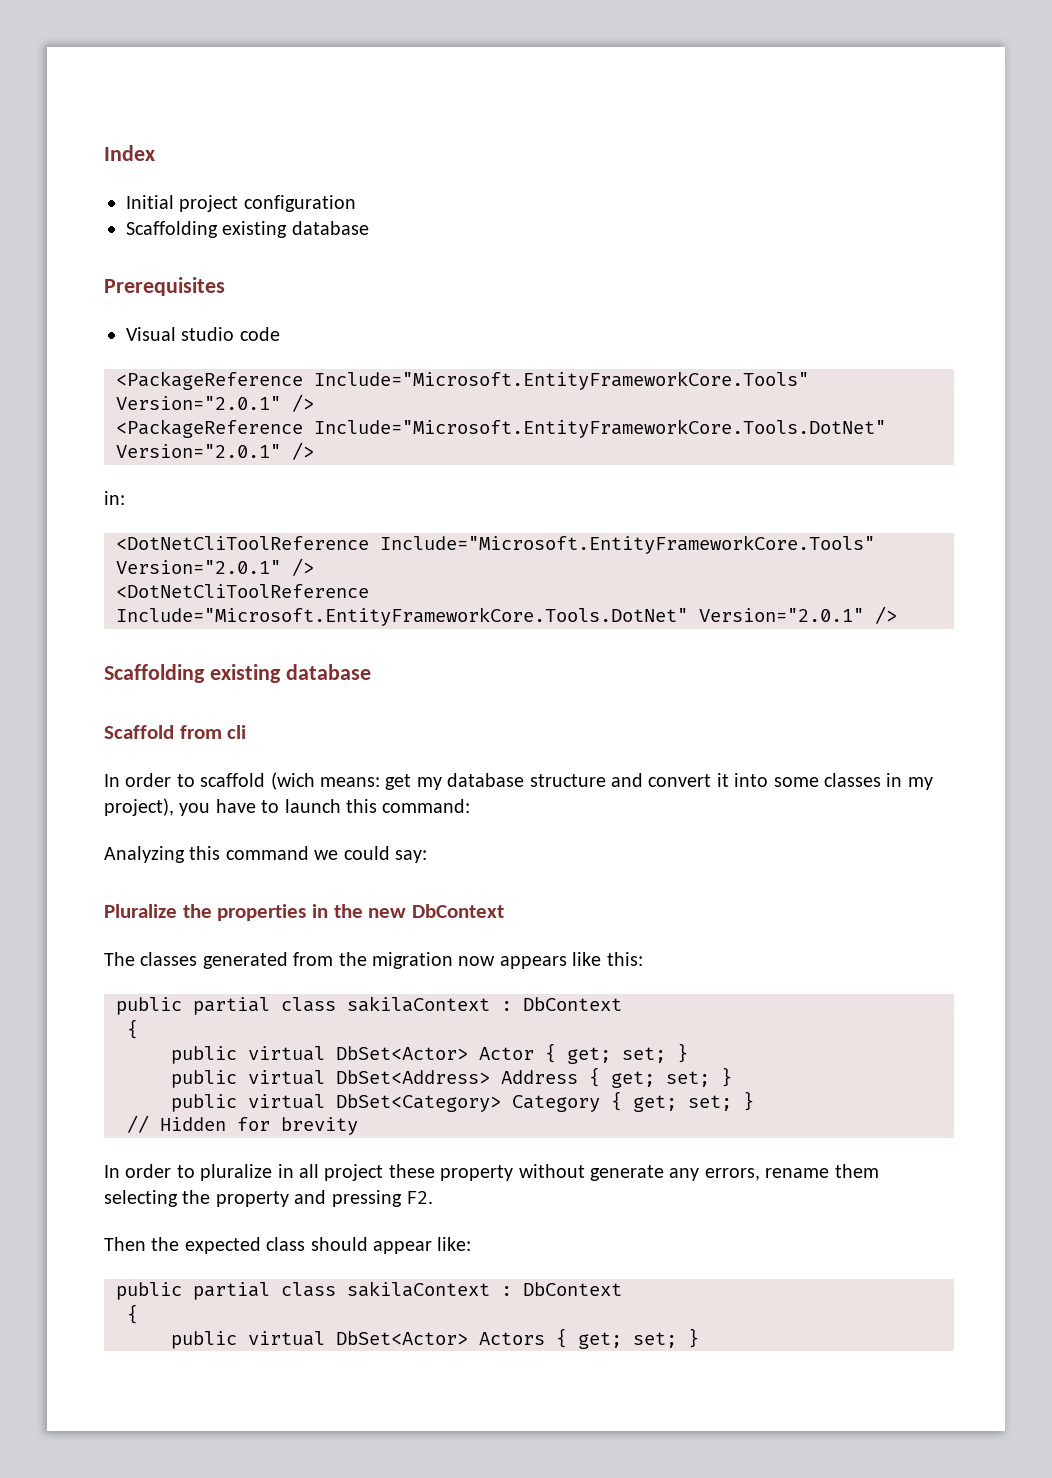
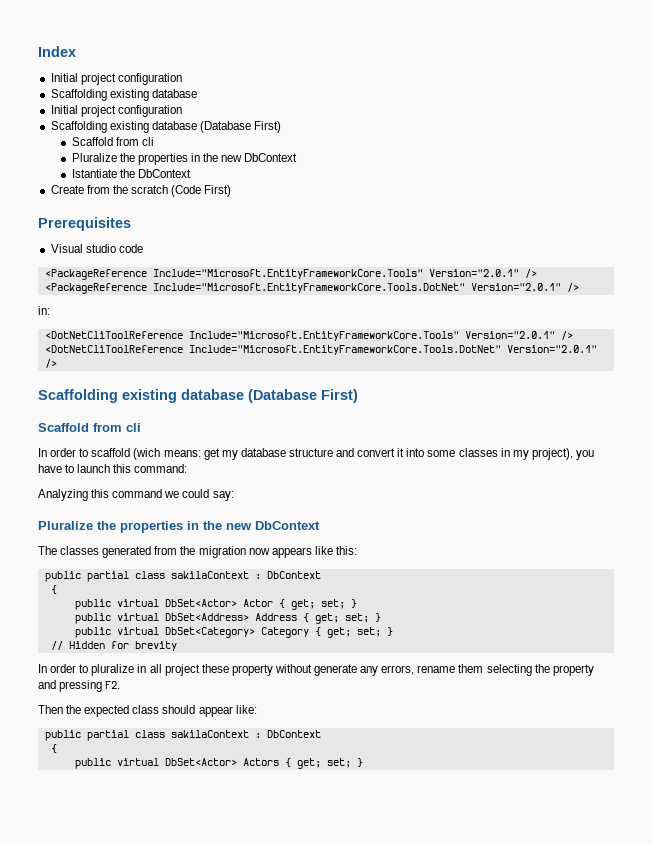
(369, 228) none -> [50,105,182,117] [50,121,282,133] [71,137,154,146] [71,153,298,165] [71,169,191,178] [50,185,232,197] // Initial project configuration // Scaffolding existing database (Database First) // Scaffold from cli // Pluralize the properties in the new DbContext // Istantiate the DbContext // Create from the scratch (Code First)
(371, 672) none -> [248,389,358,403] (Database First)

